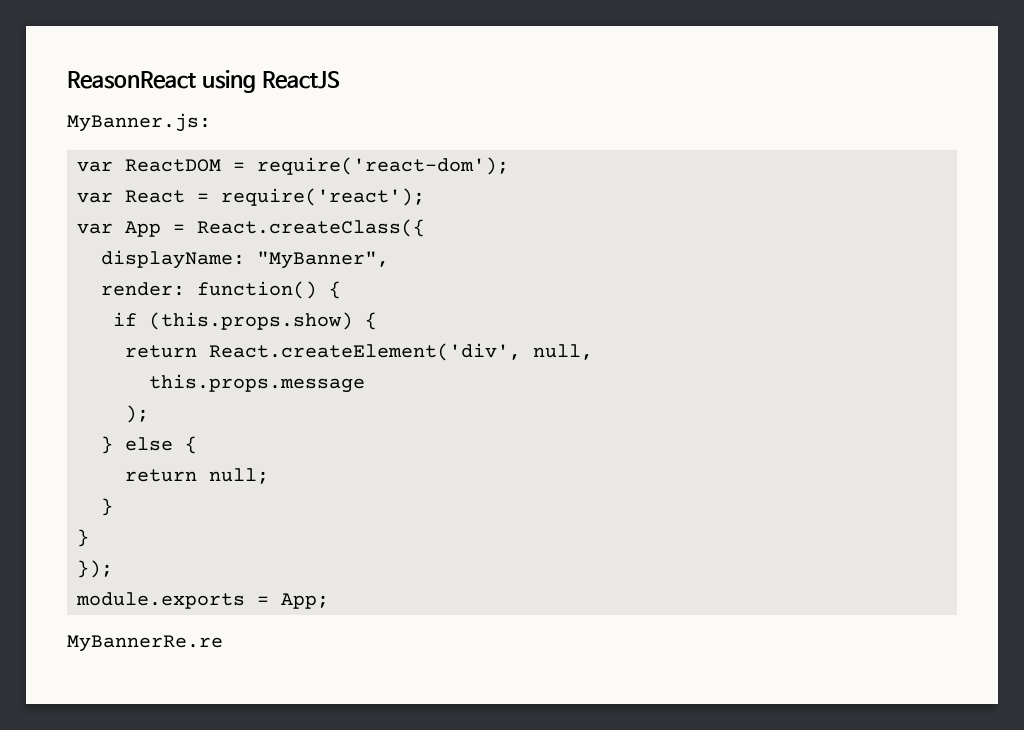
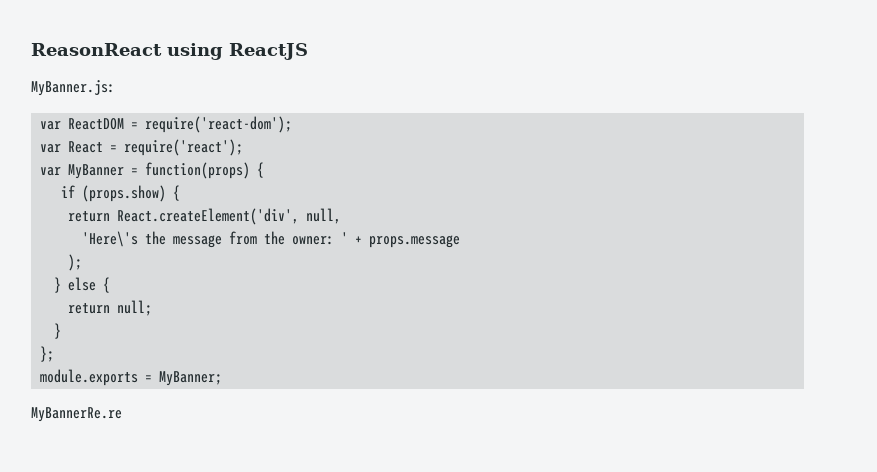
[124,219,425,237] [100,250,389,269] [100,281,317,299] App = React.createClass({ // displayName: "MyBanner", // render: function() -> [68,162,250,179] MyBanner = function(props)
[148,312,353,330] (this.props.show) -> [82,185,166,202] (props.show)
[148,374,365,393] this.props.message -> [82,231,460,248] 'Here\'s the message from the owner: ' + props.message
[76,529,89,547] [76,560,113,578] } // }); -> [40,346,54,362] };
[280,593,329,609] App; -> [159,371,222,386] MyBanner;

